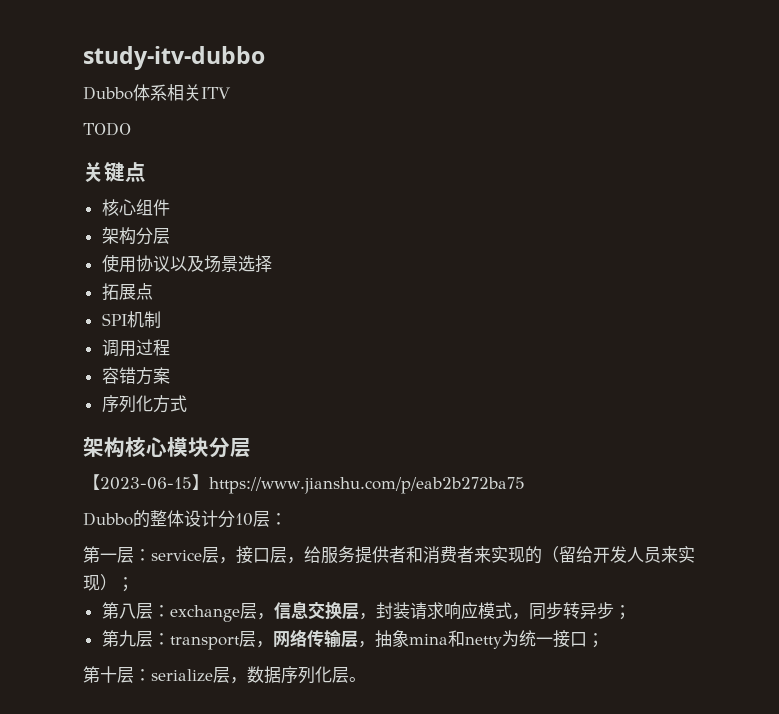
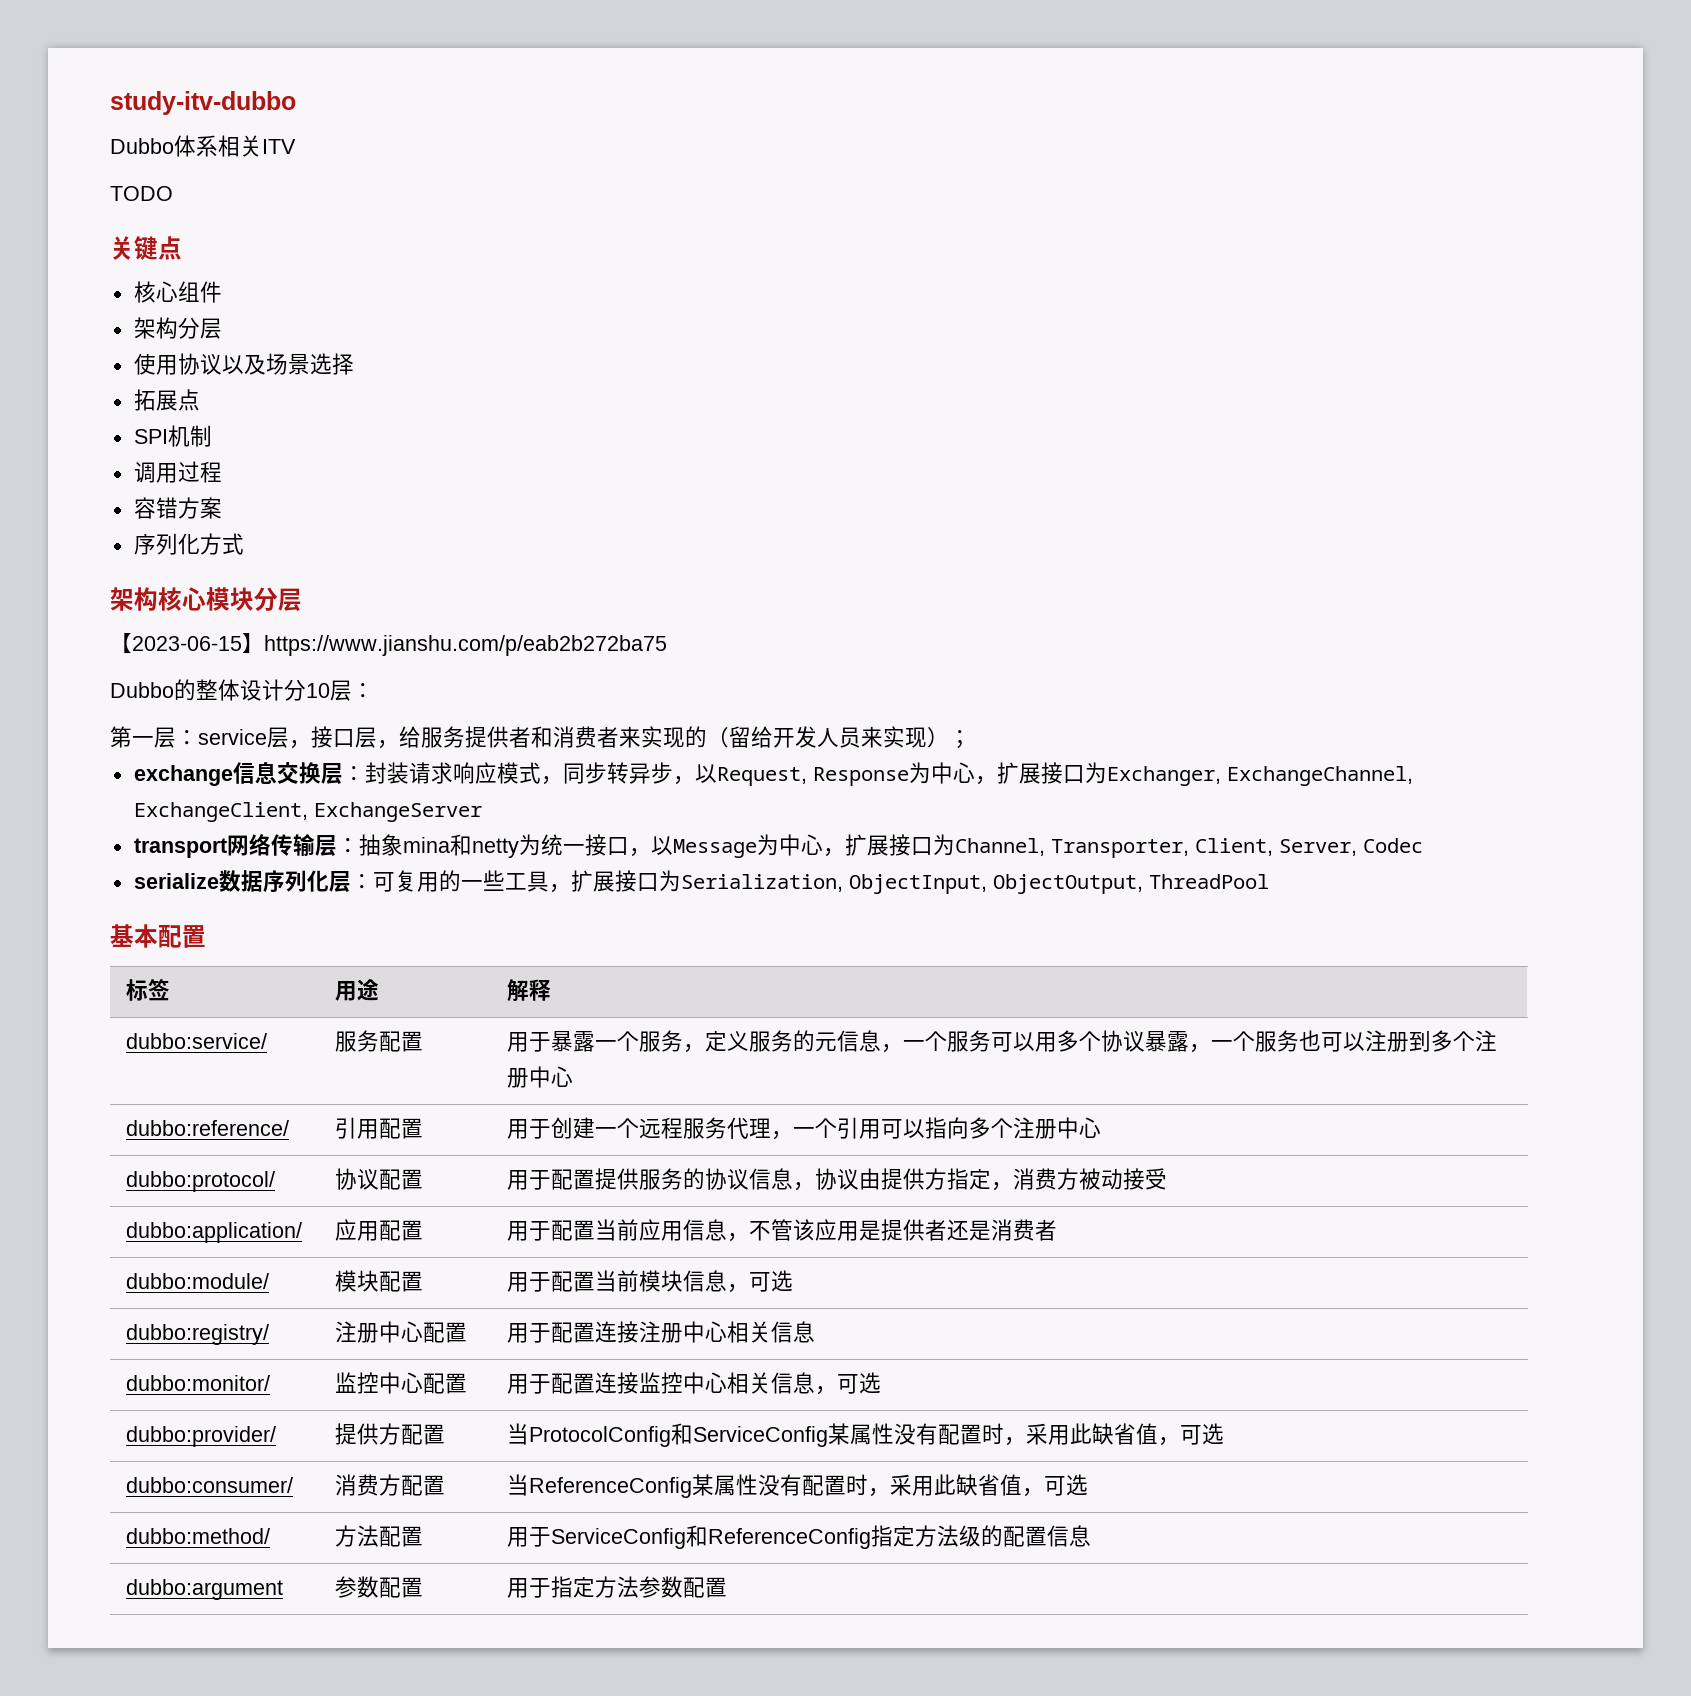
[101,602,274,622] 第八层：exchange层， -> [133,765,233,786] exchange
[358,613,376,620] ， -> [342,766,365,781] ：
[613,605,631,620] [101,630,273,650] ； // 第九层：transport层， -> [672,762,1413,786] [133,802,482,822] [133,838,227,858] ，以Request, Response为中心，扩展接口为Exchanger, ExchangeChannel, ExchangeClient, ExchangeServer // transport
[357,641,375,648] ， -> [336,838,359,853] ：
[586,633,604,648] [83,666,366,684] ； // 第十层：serialize层，数据序列化层。 -> [628,834,1423,858] [133,870,1269,894] [110,924,206,948] [126,979,171,1001] [335,979,380,1001] [507,979,552,1002] [126,1033,268,1049] [335,1030,424,1052] [507,1030,1498,1053] [507,1066,574,1088] [126,1120,290,1136] [335,1117,424,1139] [507,1117,1102,1140] [126,1171,276,1192] [335,1168,424,1190] [507,1168,1168,1191] [126,1222,303,1243] [335,1219,424,1241] [507,1219,1058,1242] [126,1273,270,1289] [335,1270,424,1292] [507,1270,794,1293] [126,1324,270,1345] [335,1321,468,1343] [507,1321,816,1343] [126,1375,271,1391] [335,1372,468,1394] [507,1372,882,1395] [126,1426,277,1447] [335,1423,446,1445] [507,1423,1225,1447] [126,1477,294,1493] [335,1474,446,1496] [507,1474,1089,1498] [126,1528,271,1544] [335,1525,424,1547] [507,1525,1092,1549] [126,1579,284,1600] [335,1576,424,1598] [507,1576,728,1598] ，以Message为中心，扩展接口为Channel, Transporter, Client, Server, Codec // serialize数据序列化层：可复用的一些工具，扩展接口为Serialization, ObjectInput, ObjectOutput, ThreadPool // 基本配置 // 标签 | 用途 | 解释 // dubbo:service/ | 服务配置 | 用于暴露一个服务，定义服务的元信息，一个服务可以用多个协议暴露，一个服务也可以注册到多个注册中心 // dubbo:reference/ | 引用配置 | 用于创建一个远程服务代理，一个引用可以指向多个注册中心 // dubbo:protocol/ | 协议配置 | 用于配置提供服务的协议信息，协议由提供方指定，消费方被动接受 // dubbo:application/ | 应用配置 | 用于配置当前应用信息，不管该应用是提供者还是消费者 // dubbo:module/ | 模块配置 | 用于配置当前模块信息，可选 // dubbo:registry/ | 注册中心配置 | 用于配置连接注册中心相关信息 // dubbo:monitor/ | 监控中心配置 | 用于配置连接监控中心相关信息，可选 // dubbo:provider/ | 提供方配置 | 当ProtocolConfig和ServiceConfig某属性没有配置时，采用此缺省值，可选 // dubbo:consumer/ | 消费方配置 | 当ReferenceConfig某属性没有配置时，采用此缺省值，可选 // dubbo:method/ | 方法配置 | 用于ServiceConfig和ReferenceConfig指定方法级的配置信息 // dubbo:argument | 参数配置 | 用于指定方法参数配置

